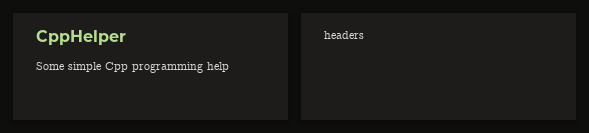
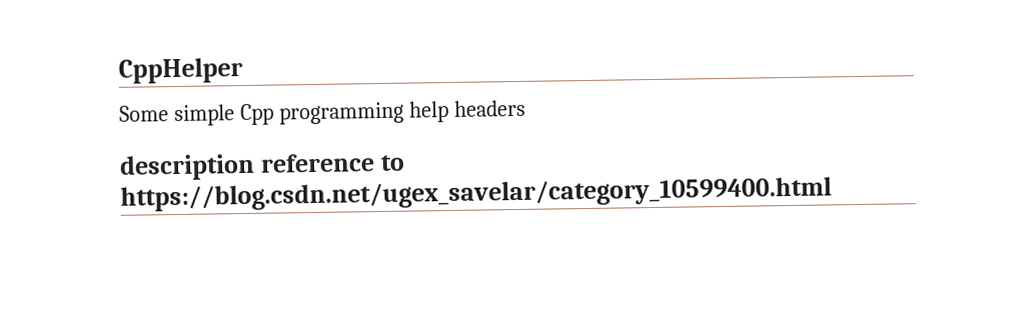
(364, 35) none -> [119,153,405,181] [120,176,832,212] // description reference to https://blog.csdn.net/ugex_savelar/category_10599400.html

